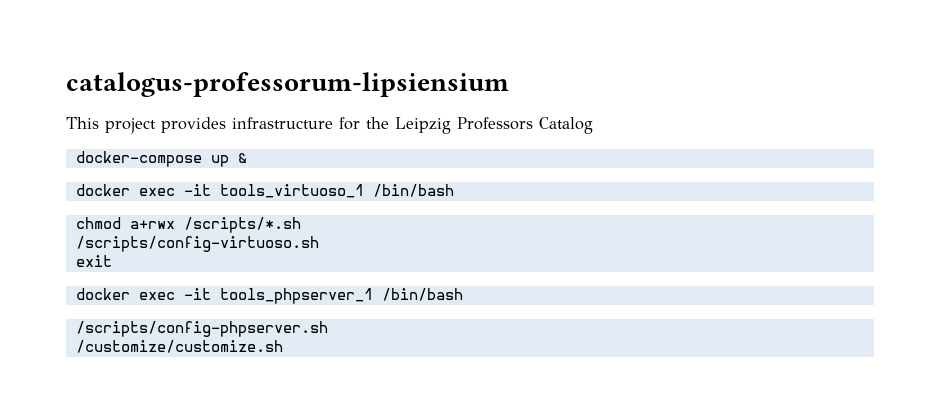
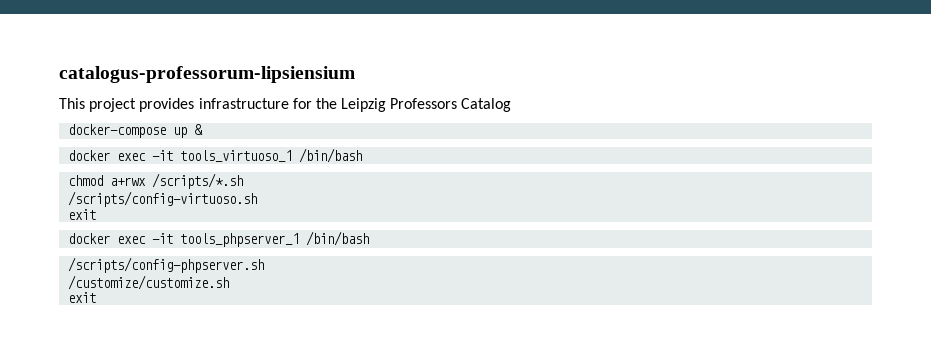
(283, 346) none -> [68,292,97,303] // exit

